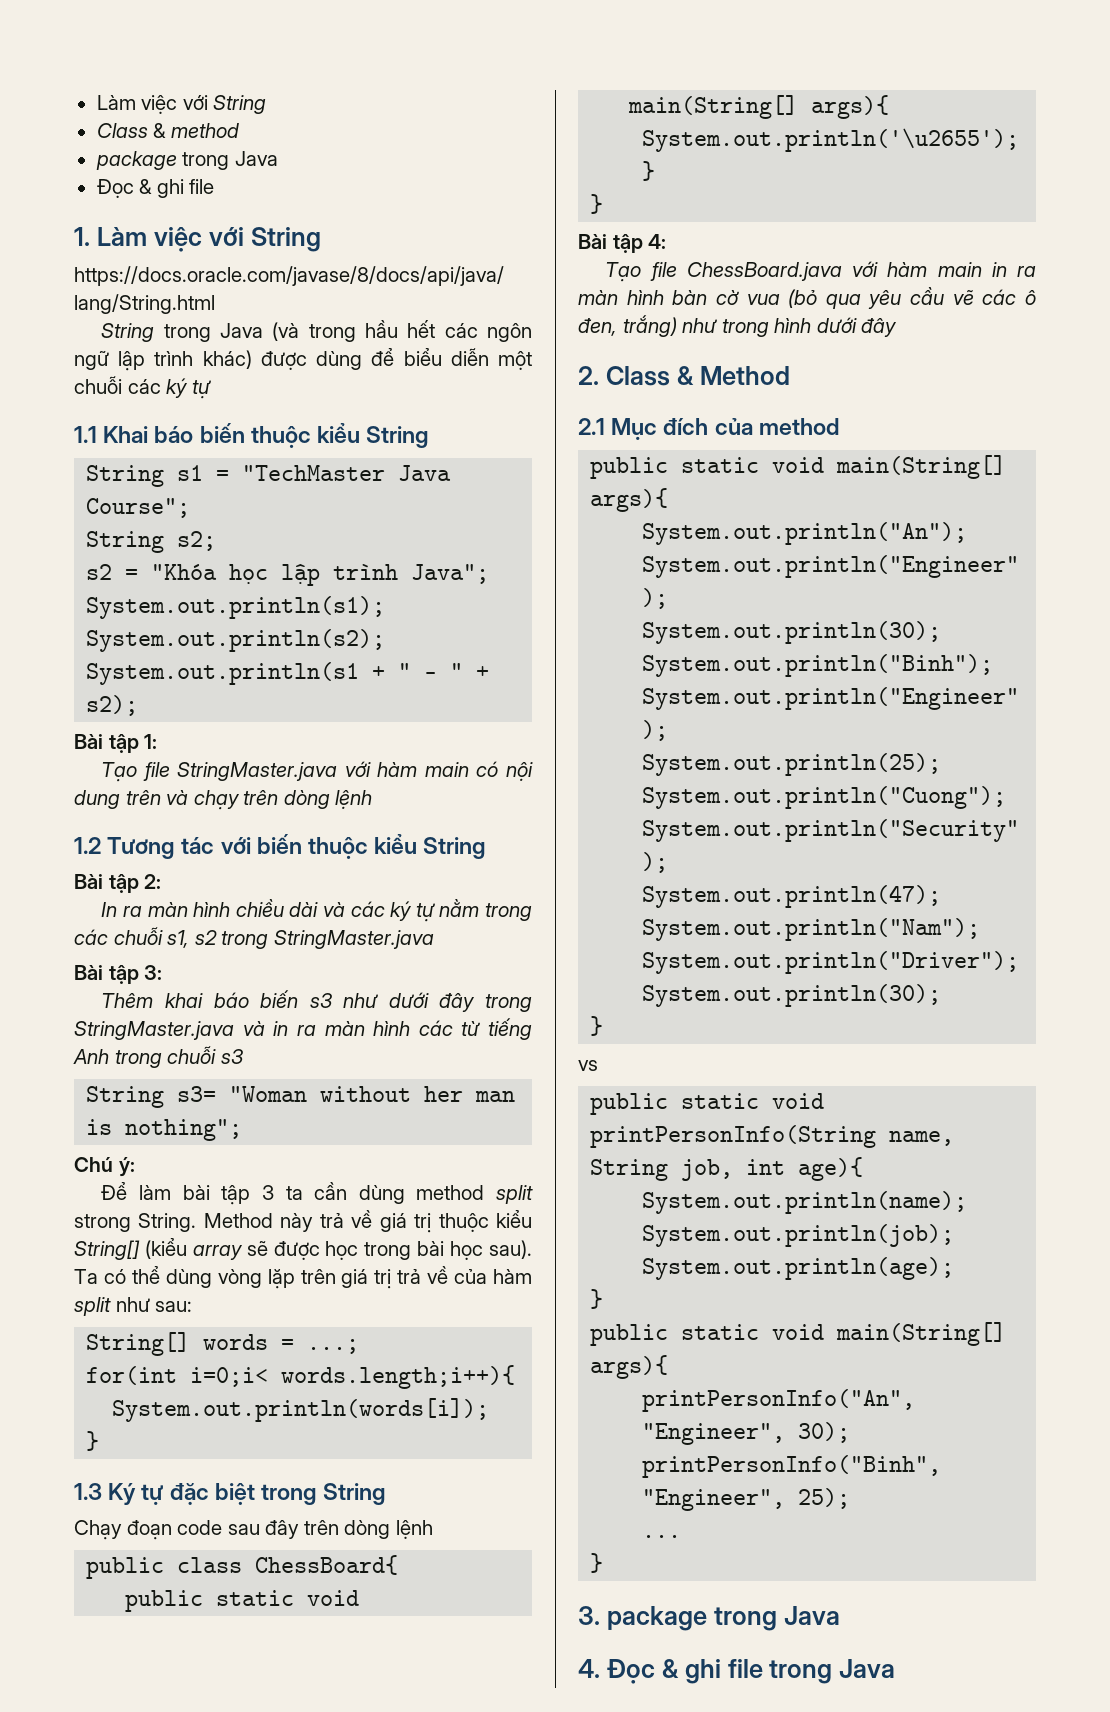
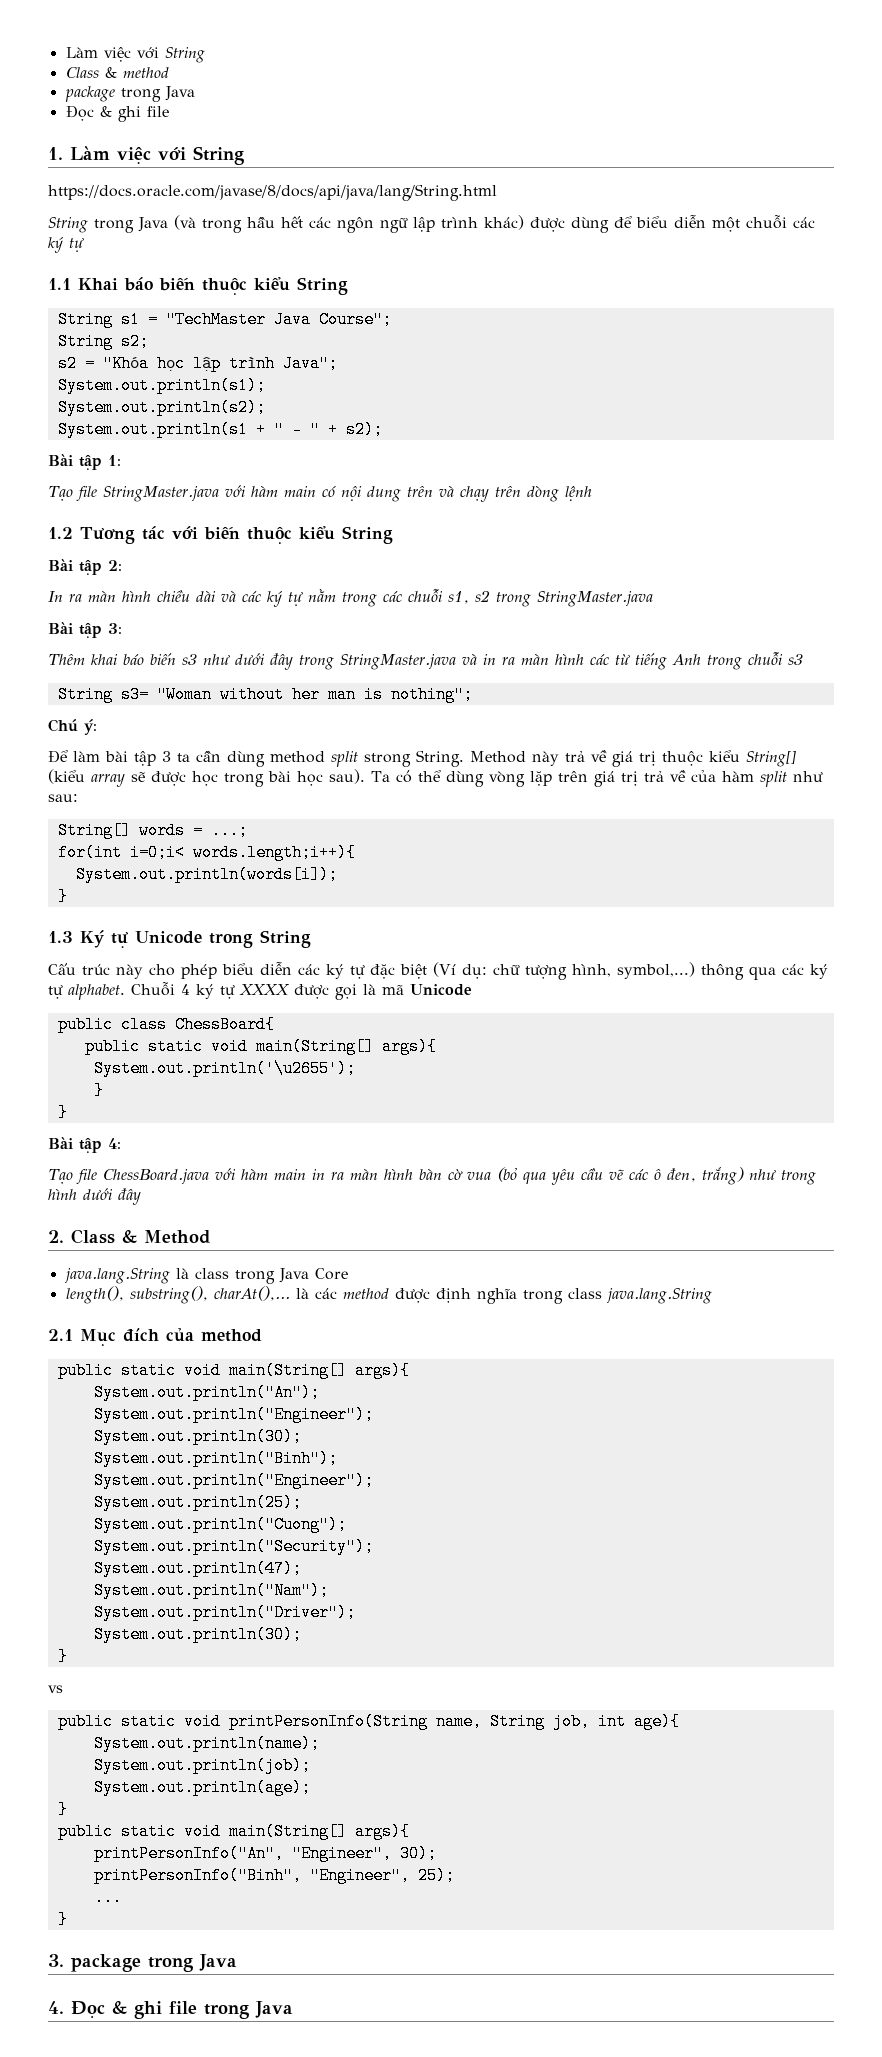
[169,1483,255,1505] đặc biệt -> [135,931,202,944] Unicode
[74,1520,433,1540] Chạy đoạn code sau đây trên dòng lệnh -> [48,962,828,980] [48,982,472,1000] Cấu trúc này cho phép biểu diễn các ký tự đặc biệt (Ví dụ: chữ tượng hình, symbol,...) thông qua các ký tự alphabet. Chuỗi 4 ký tự XXXX được gọi là mã Unicode
(790, 375) none -> [63,1268,348,1284] [65,1286,712,1304] // java.lang.String là class trong Java Core // length(), substring(), charAt(),... là các method được định nghĩa trong class java.lang.String

